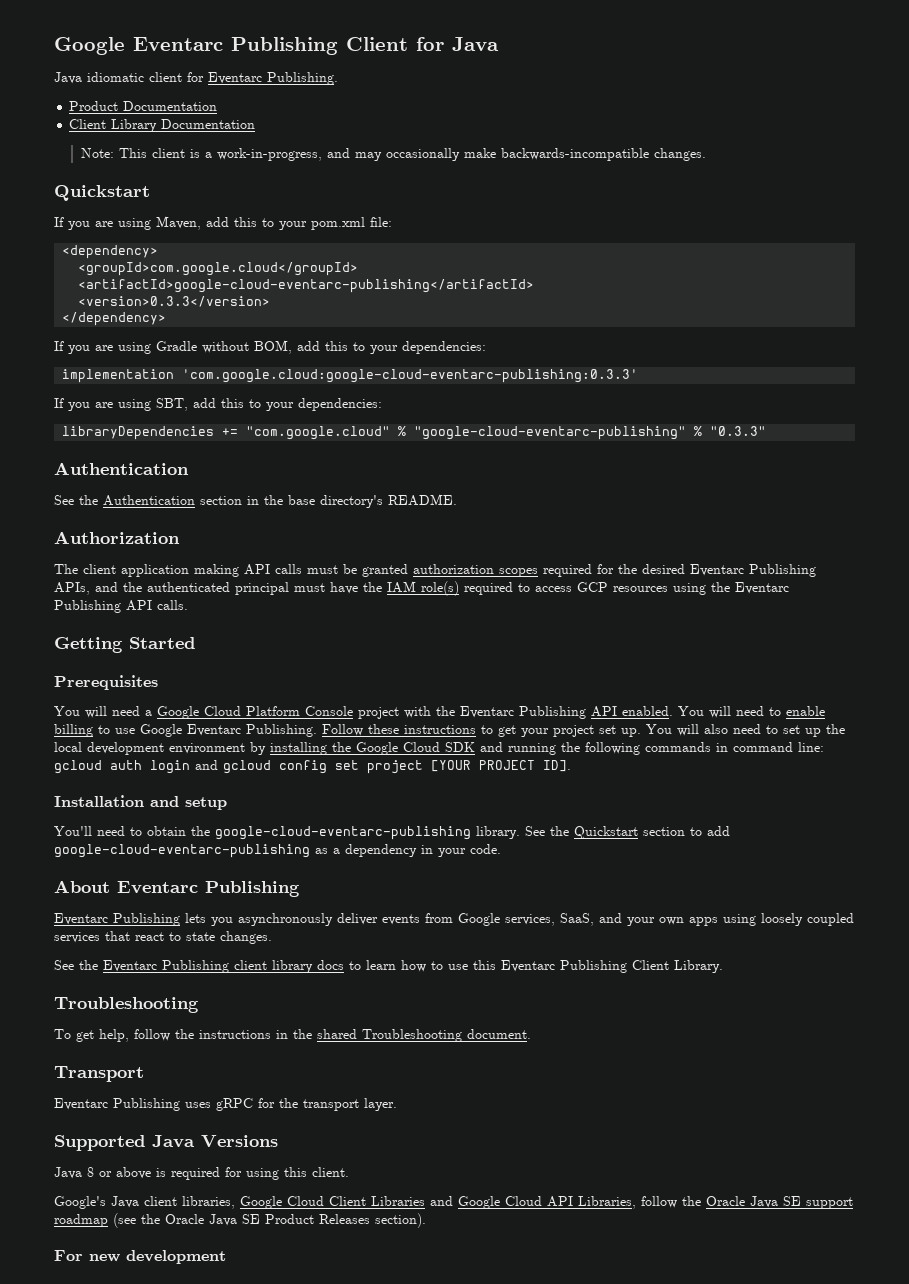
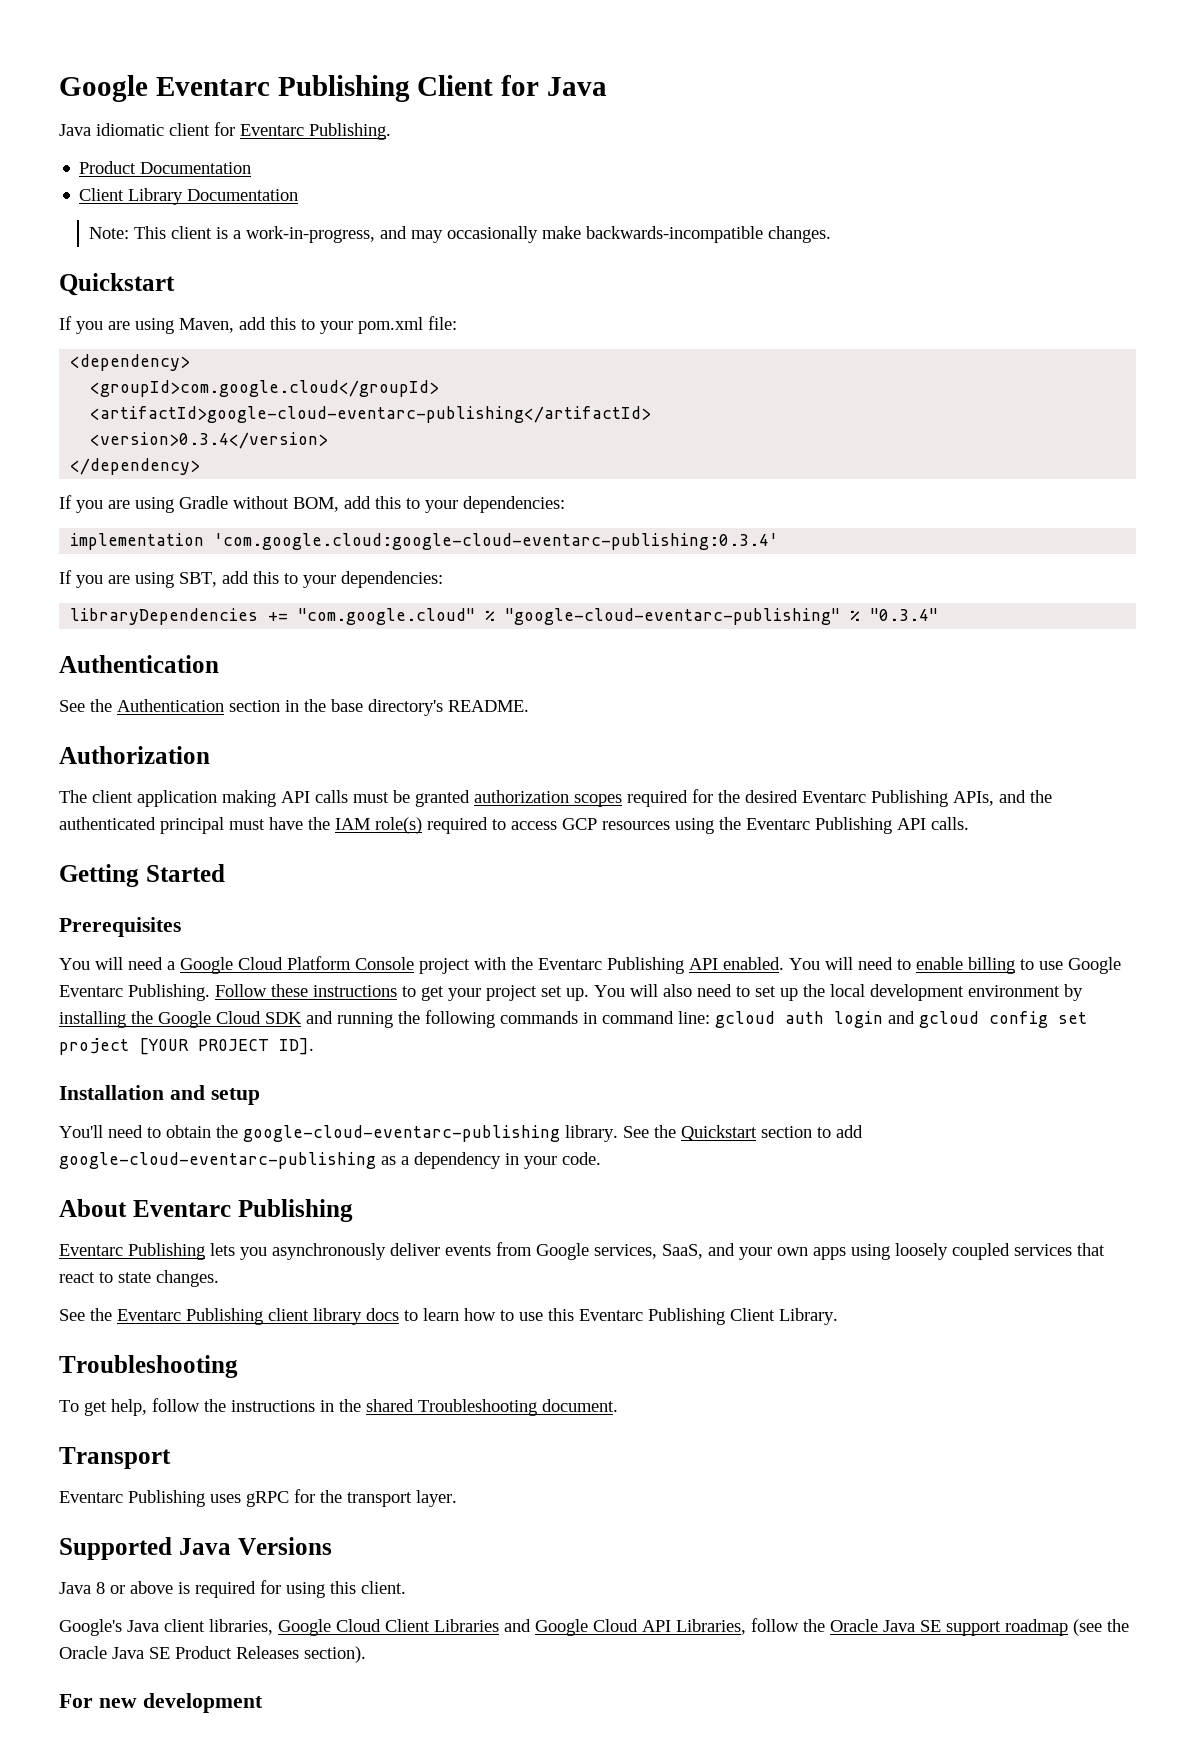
[78,296,271,307] <version>0.3.3</version> -> [90,432,329,449] <version>0.3.4</version>
[182,369,639,383] 'com.google.cloud:google-cloud-eventarc-publishing:0.3.3' -> [214,533,779,550] 'com.google.cloud:google-cloud-eventarc-publishing:0.3.4'
[710,426,767,436] "0.3.3" -> [870,608,939,621] "0.3.4"

